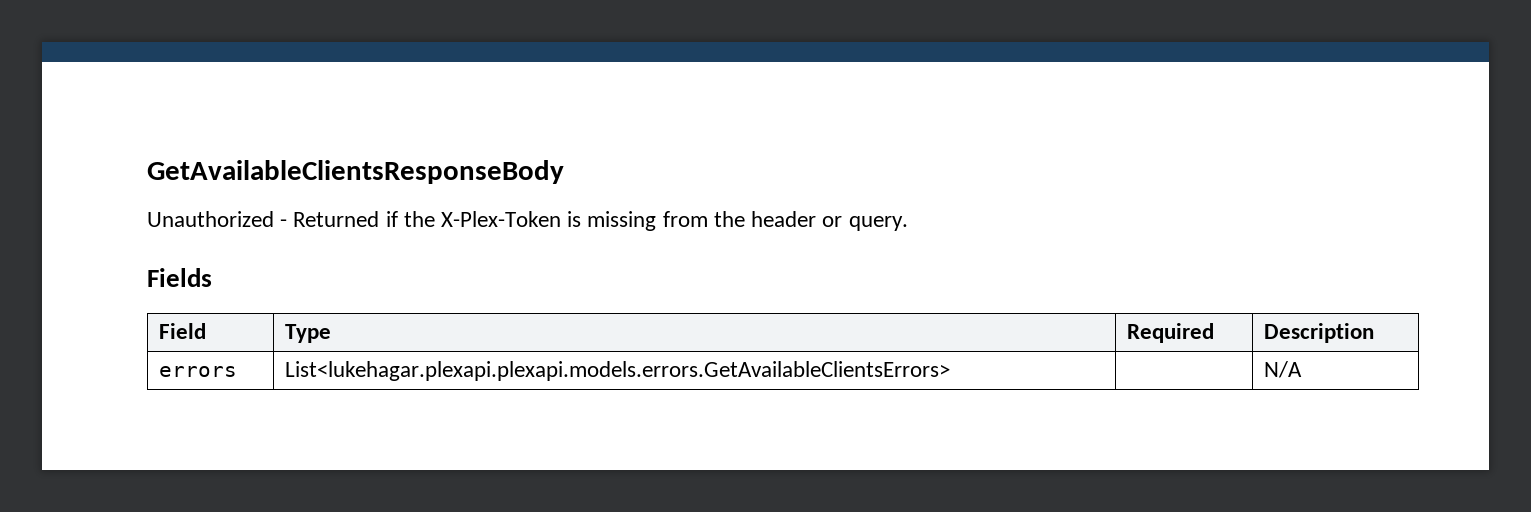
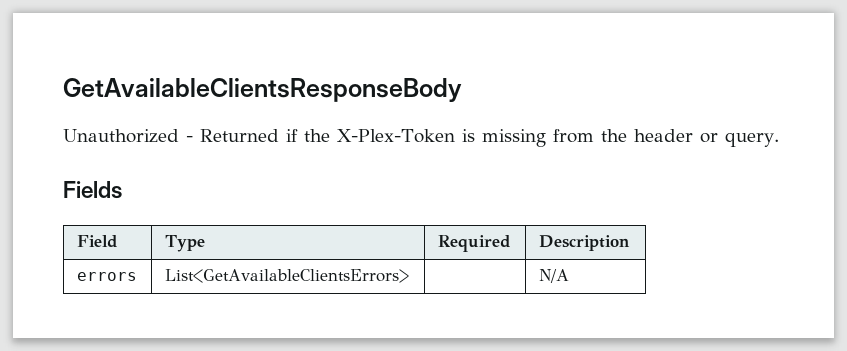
[285,361,951,381] List<lukehagar.plexapi.plexapi.models.errors.GetAvailableClientsErrors> -> [164,269,409,283] List<GetAvailableClientsErrors>

